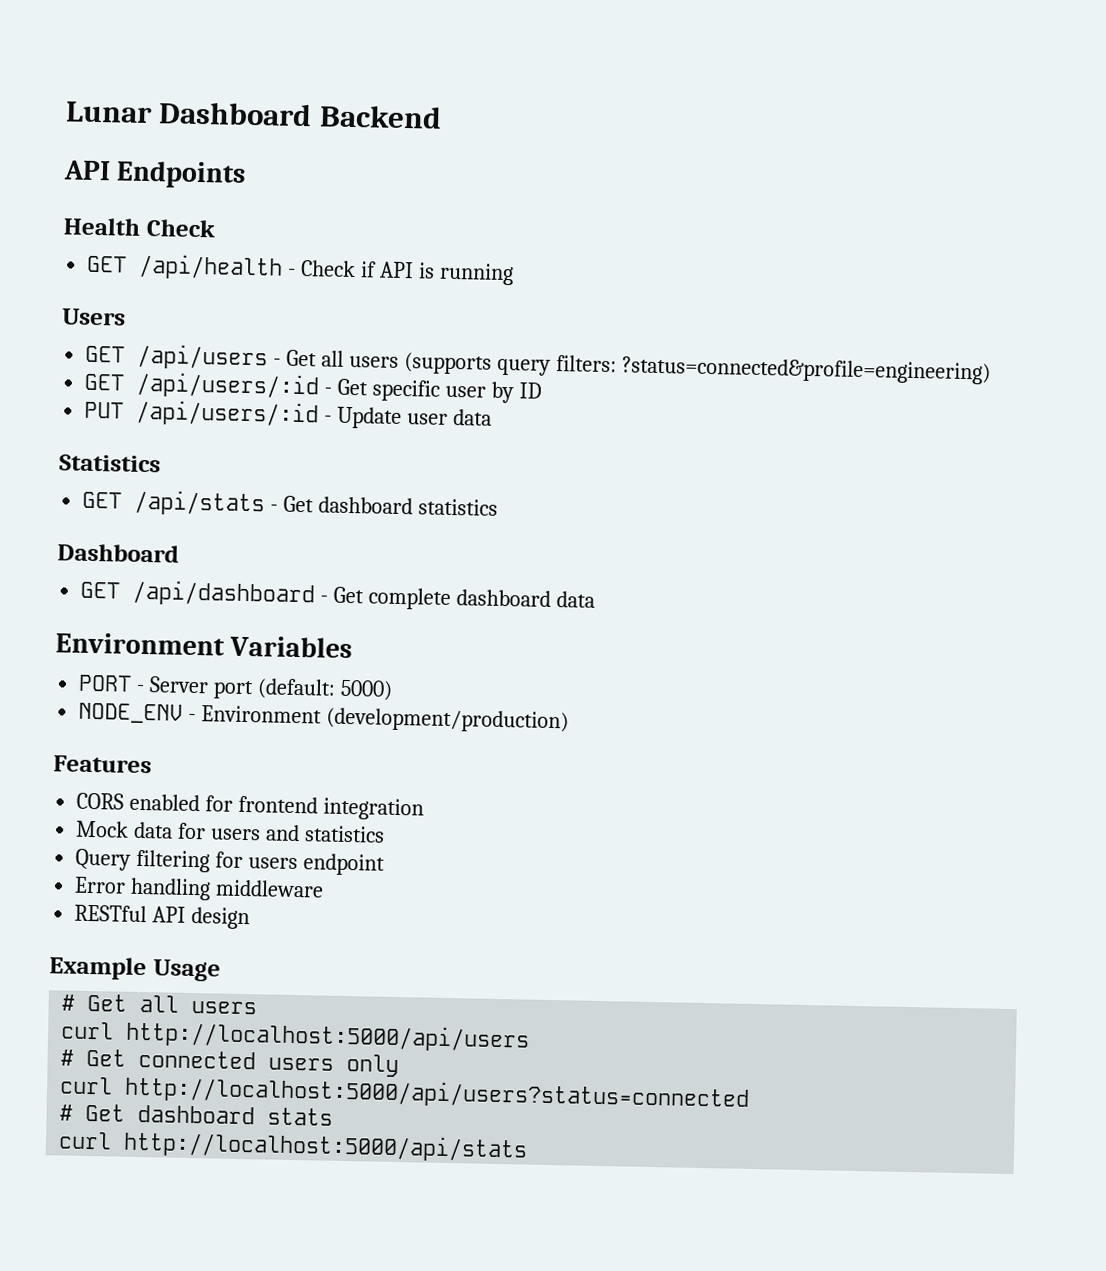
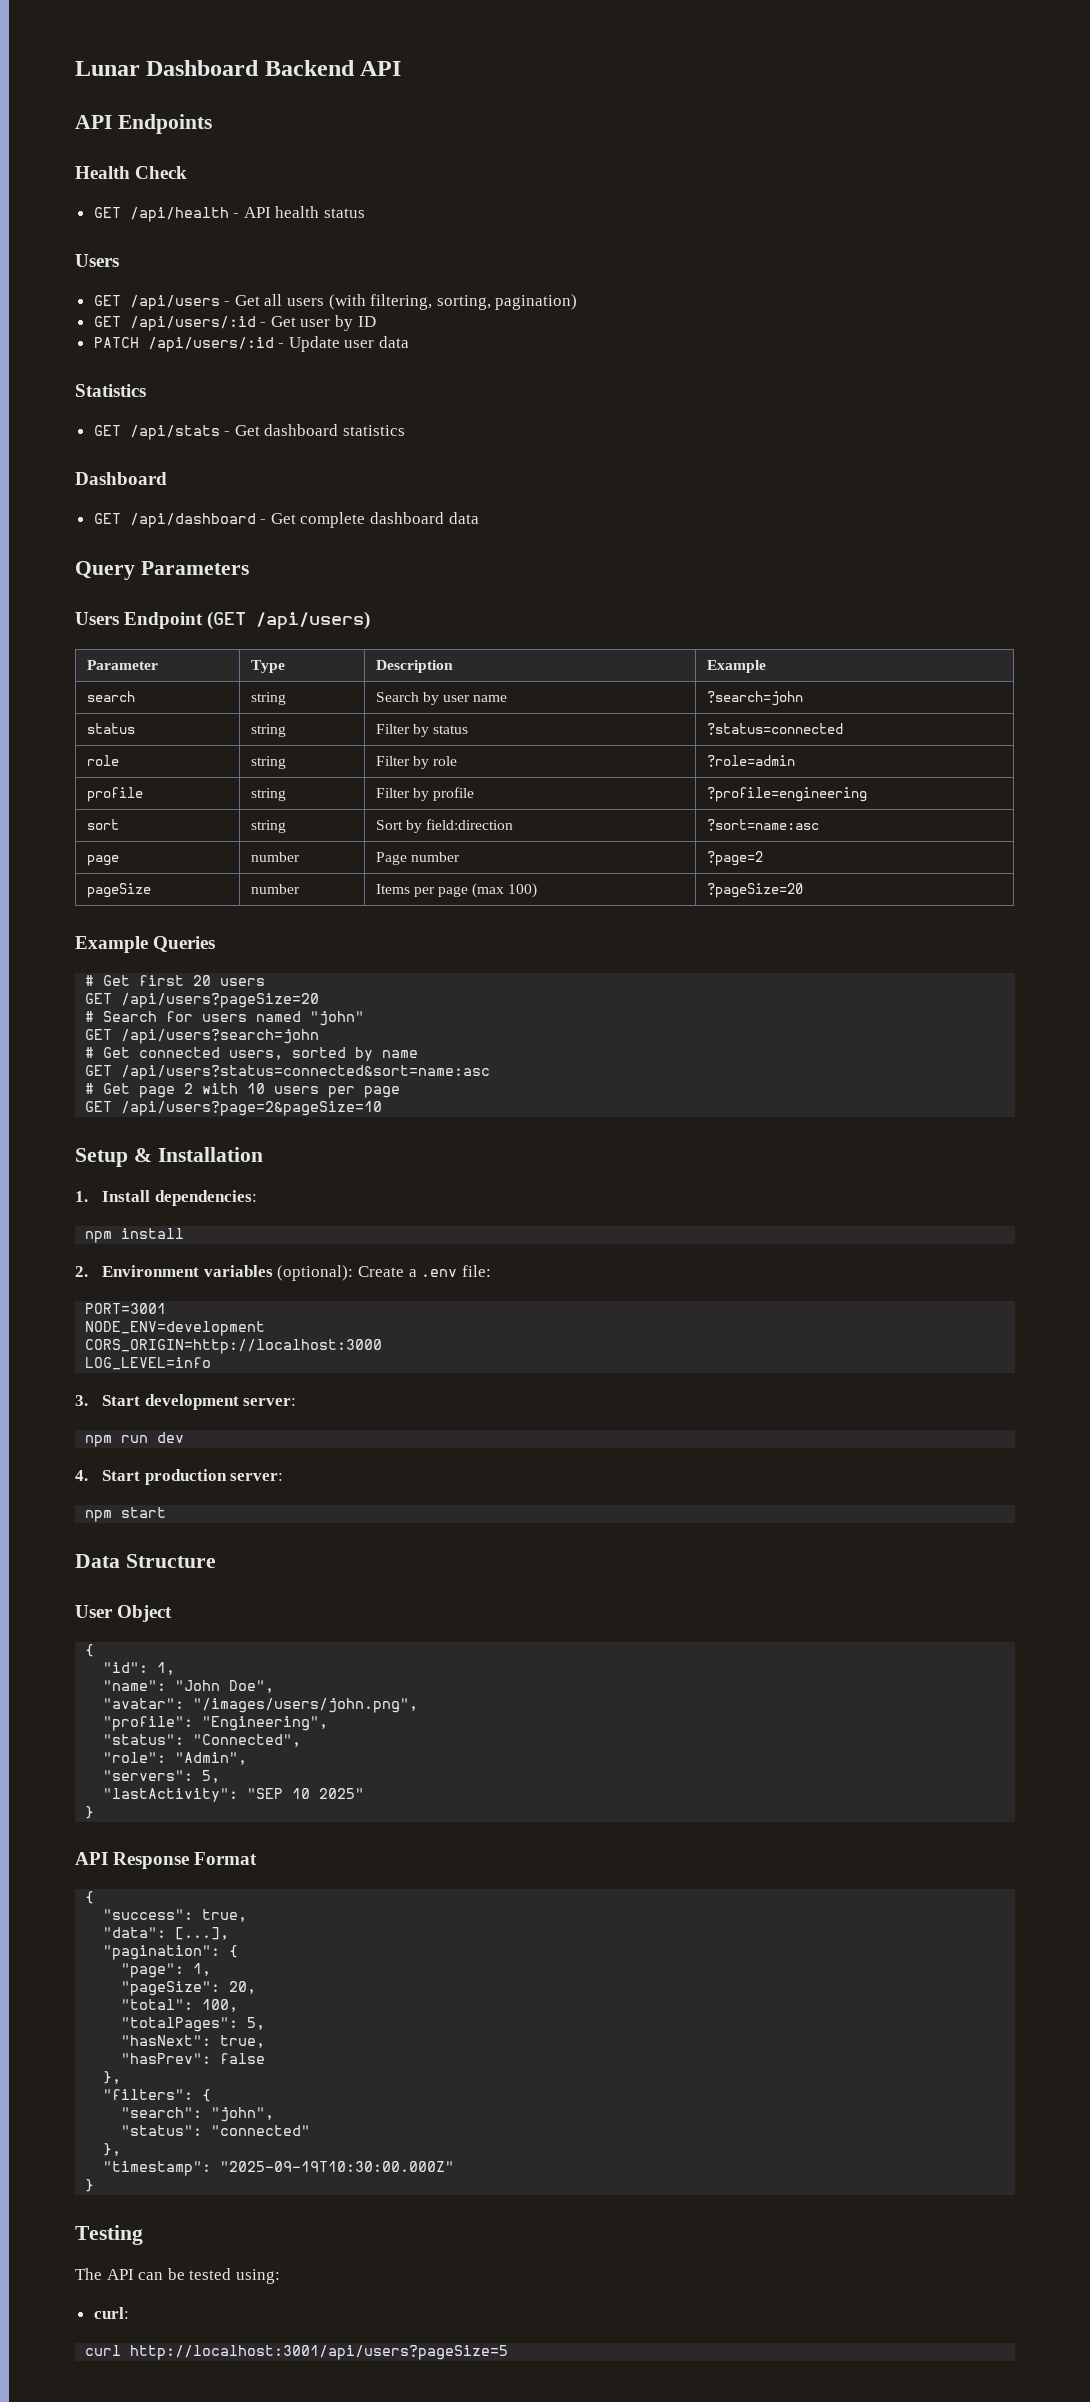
(442, 116) none -> [360,61,402,76] API
[300,260,514,286] Check if API is running -> [243,206,366,218] API health status
[403,352,991,385] (supports query filters: ?status=connected&profile=engineering) -> [328,294,578,310] (with filtering, sorting, pagination)
[372,379,441,402] specific -> (296, 321) none
[84,401,125,419] PUT -> [93,337,139,348] PATCH
[55,632,353,659] [78,674,393,701] [78,702,570,734] [53,755,152,774] [76,792,424,821] [75,820,385,843] [75,848,385,876] [74,876,325,901] [74,904,251,930] [49,956,221,982] [61,993,180,1013] Environment Variables // PORT - Server port (default: 5000) // NODE_ENV - Environment (development/production) // Features // CORS enabled for frontend integration // Mock data for users and statistics // Query filtering for users endpoint // Error handling middleware // RESTful API design // Example Usage // # Get all -> [75,561,249,580] [75,611,371,630] [86,660,158,670] [250,660,285,673] [375,660,453,673] [706,660,766,673] [86,691,135,702] [250,692,286,705] [375,692,508,705] [706,691,803,706] [86,723,135,734] [250,724,286,737] [375,724,469,737] [706,723,843,735] [86,755,119,766] [250,756,286,769] [375,756,458,769] [706,755,795,767] [86,787,143,802] [250,788,286,801] [375,787,475,801] [706,787,867,802] [86,819,119,830] [250,820,286,833] [375,819,514,833] [706,819,819,831] [86,855,119,866] [250,852,300,862] [375,852,460,865] [706,851,763,866] [86,883,151,898] [250,884,300,894] [375,883,538,898] [706,883,803,898] [75,936,216,953] [85,975,212,986] Query Parameters // Users Endpoint (GET /api/users) // Parameter | Type | Description | Example // search | string | Search by user name | ?search=john // status | string | Filter by status | ?status=connected // role | string | Filter by role | ?role=admin // profile | string | Filter by profile | ?profile=engineering // sort | string | Sort by field:direction | ?sort=name:asc // page | number | Page number | ?page=2 // pageSize | number | Items per page (max 100) | ?pageSize=20 // Example Queries // # Get first 20
[61,1020,531,1053] [60,1048,400,1078] [59,1075,751,1112] [59,1103,334,1126] [58,1130,529,1163] curl http://localhost:5000/api/users // # Get connected users only // curl http://localhost:5000/api/users?status=connected // # Get dashboard stats // curl http://localhost:5000/api/stats -> [85,993,320,1008] [85,1011,365,1026] [85,1029,320,1044] [85,1047,419,1061] [85,1065,491,1080] [85,1083,401,1098] [85,1101,383,1116] [75,1147,263,1167] [75,1190,257,1206] [85,1228,185,1243] [75,1265,491,1281] [85,1303,167,1314] [85,1321,266,1336] [85,1339,383,1354] [85,1357,212,1370] [75,1394,297,1410] [85,1432,185,1447] [75,1469,284,1485] [85,1507,167,1522] [75,1554,216,1568] [75,1605,173,1622] [85,1644,95,1657] [103,1662,176,1675] [103,1680,275,1693] [103,1698,419,1713] [103,1716,329,1731] [103,1734,302,1747] [103,1752,248,1765] [103,1770,221,1783] [103,1788,365,1802] [85,1806,95,1819] [75,1852,258,1869] [85,1891,95,1904] [103,1909,248,1922] [103,1927,230,1940] [103,1945,239,1960] [121,1963,212,1978] [121,1981,257,1996] [121,1999,239,2012] [121,2017,266,2032] [121,2035,266,2048] [121,2053,266,2064] [103,2071,122,2084] [103,2089,212,2102] [121,2107,275,2122] [121,2125,311,2136] [103,2143,122,2156] [103,2161,455,2176] [85,2179,95,2192] [75,2225,143,2245] [75,2268,280,2284] [93,2307,129,2319] [85,2345,509,2360] GET /api/users?pageSize=20 // # Search for users named "john" // GET /api/users?search=john // # Get connected users, sorted by name // GET /api/users?status=connected&sort=name:asc // # Get page 2 with 10 users per page // GET /api/users?page=2&pageSize=10 // Setup & Installation // 1. Install dependencies: // npm install // 2. Environment variables (optional): Create a .env file: // PORT=3001 // NODE_ENV=development // CORS_ORIGIN=http://localhost:3000 // LOG_LEVEL=info // 3. Start development server: // npm run dev // 4. Start production server: // npm start // Data Structure // User Object // { // "id": 1, // "name": "John Doe", // "avatar": "/images/users/john.png", // "profile": "Engineering", // "status": "Connected", // "role": "Admin", // "servers": 5, // "lastActivity": "SEP 10 2025" // } // API Response Format // { // "success": true, // "data": [...], // "pagination": { // "page": 1, // "pageSize": 20, // "total": 100, // "totalPages": 5, // "hasNext": true, // "hasPrev": false // }, // "filters": { // "search": "john", // "status": "connected" // }, // "timestamp": "2025-09-19T10:30:00.000Z" // } // Testing // The API can be tested using: // curl: // curl http://localhost:3001/api/users?pageSize=5

